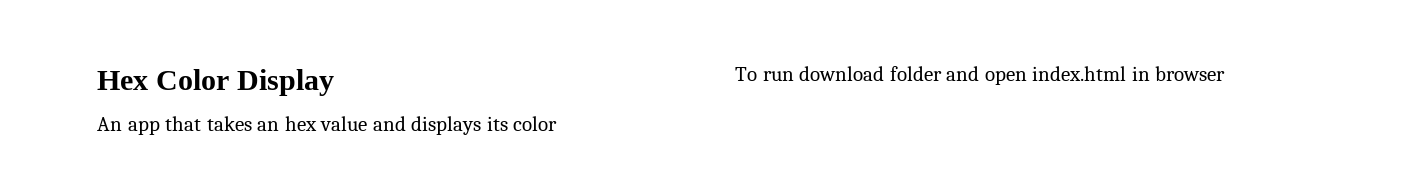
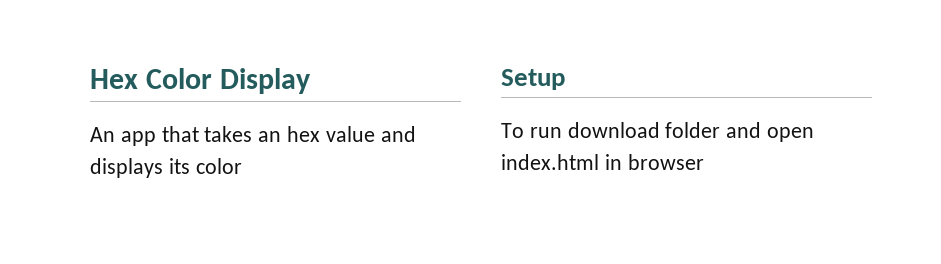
(558, 123) none -> [501,69,565,90] // Setup

